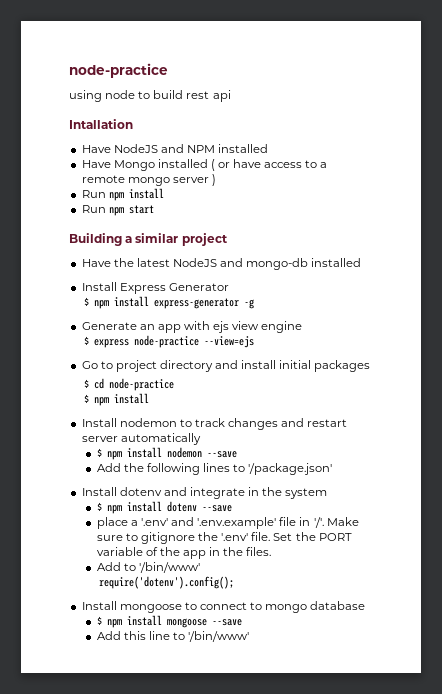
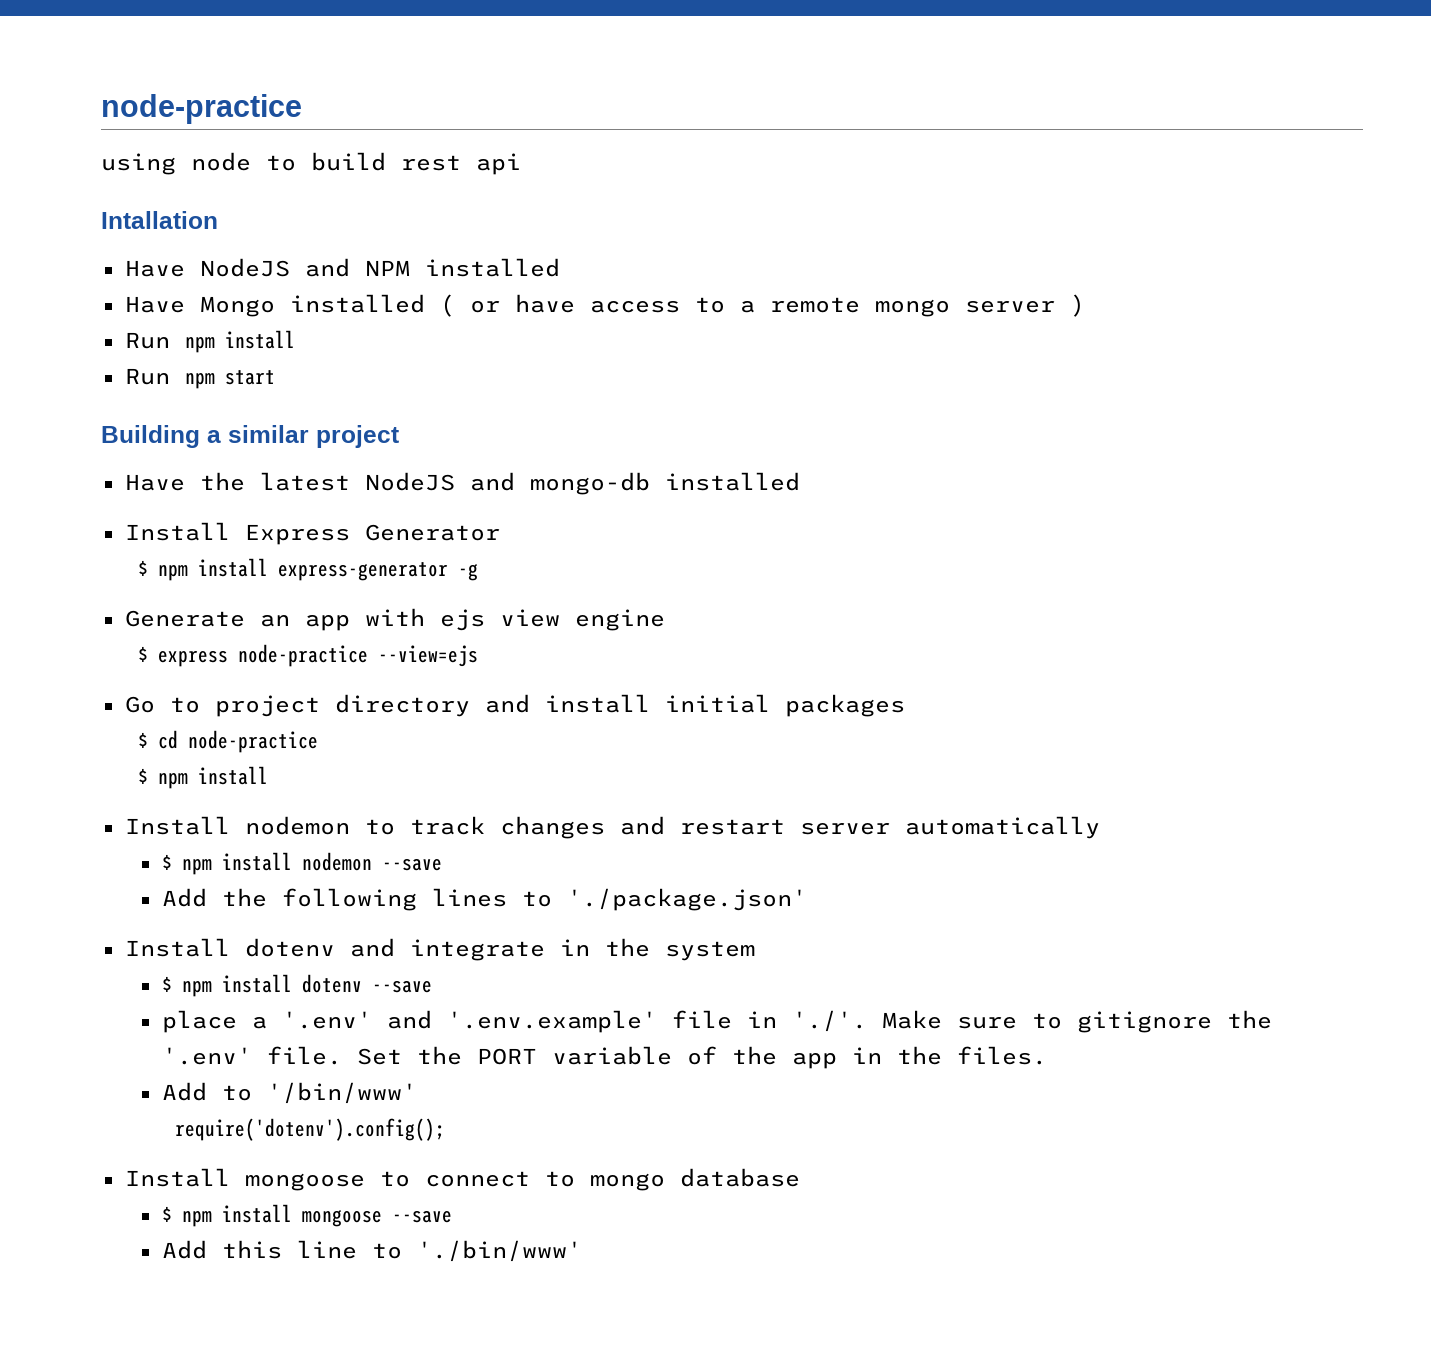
[248,463,333,475] '/package.json' -> [566,888,807,911] './package.json'
[313,517,324,528] '/'. -> [791,1010,867,1032] './'.
[188,631,250,642] '/bin/www' -> [416,1240,582,1262] './bin/www'

